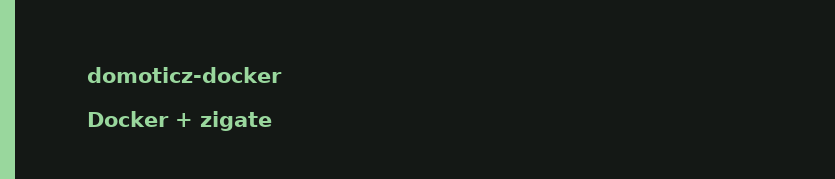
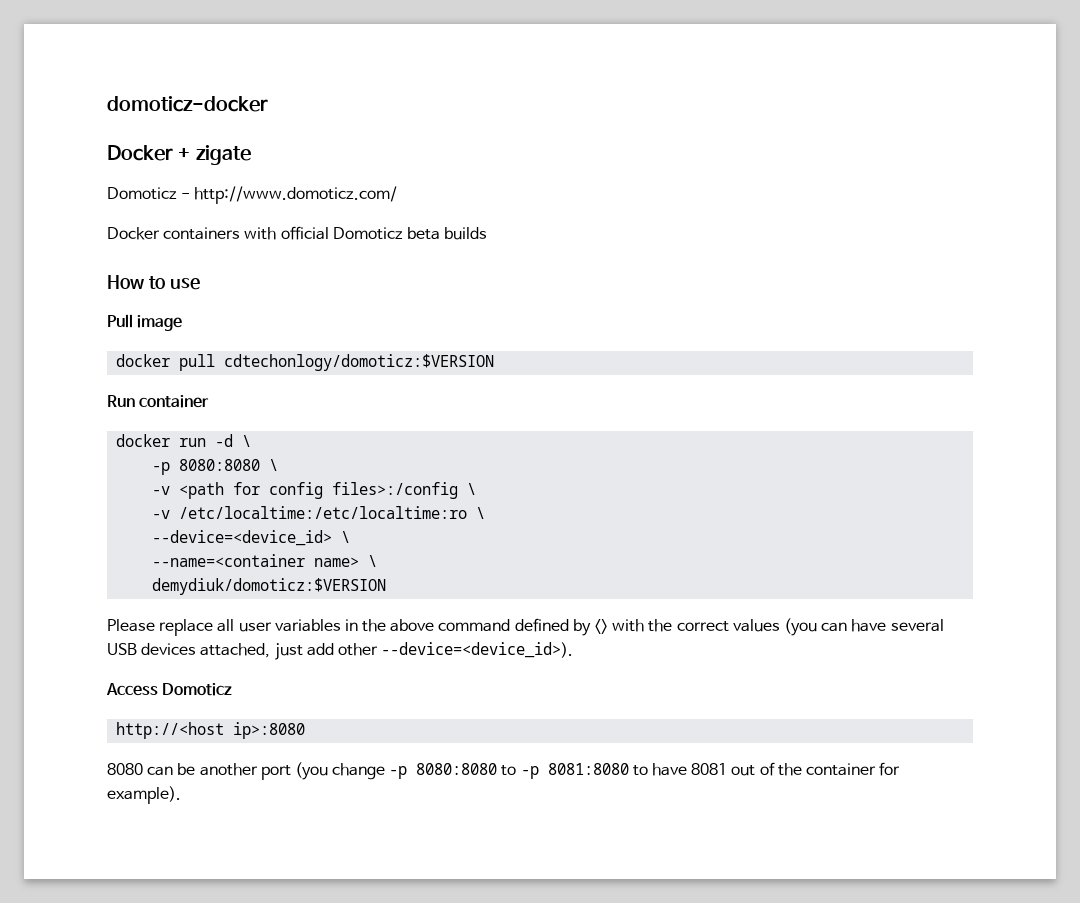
(272, 121) none -> [107,186,398,204] [107,226,488,240] [107,275,200,290] [107,314,183,331] [116,354,495,371] [107,395,210,408] [116,434,252,447] [152,459,279,475] [152,482,477,499] [152,506,486,519] [152,530,351,546] [152,554,378,567] [152,578,387,595] [107,618,944,636] [107,642,574,660] [106,683,233,696] [116,722,306,739] [107,762,901,780] [107,786,181,804] // Domoticz - http://www.domoticz.com/ // Docker containers with official Domoticz beta builds // How to use // Pull image // docker pull cdtechonlogy/domoticz:$VERSION // Run container // docker run -d \ // -p 8080:8080 \ // -v <path for config files>:/config \ // -v /etc/localtime:/etc/localtime:ro \ // --device=<device_id> \ // --name=<container name> \ // demydiuk/domoticz:$VERSION // Please replace all user variables in the above command defined by <> with the correct values (you can have several USB devices attached, just add other --device=<device_id>). // Access Domoticz // http://<host ip>:8080 // 8080 can be another port (you change -p 8080:8080 to -p 8081:8080 to have 8081 out of the container for example).

